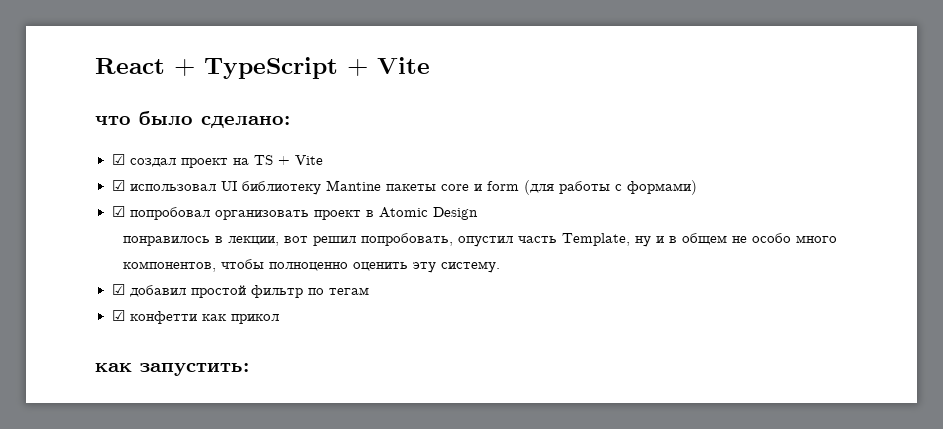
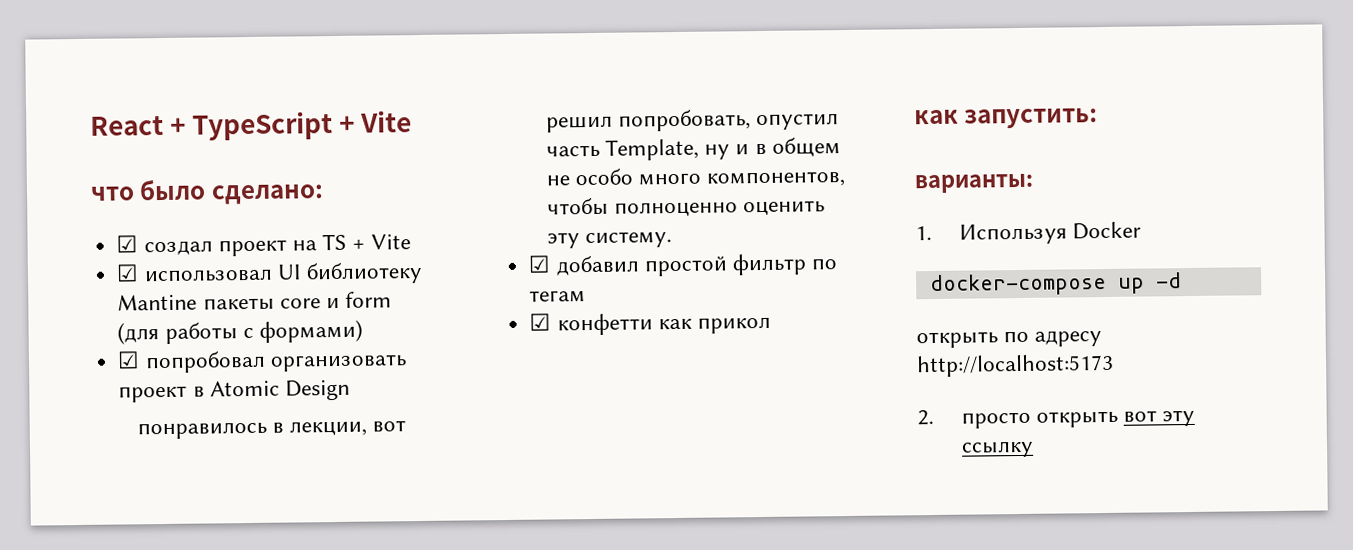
(249, 369) none -> [914,173,1034,194] [915,221,1142,245] [929,272,1182,297] [916,330,1103,349] [916,353,1114,378] [917,409,1196,429] [960,440,1034,458] // варианты: // 1. Используя Docker // docker-compose up -d // открыть по адресу http://localhost:5173 // 2. просто открыть вот эту ссылку

